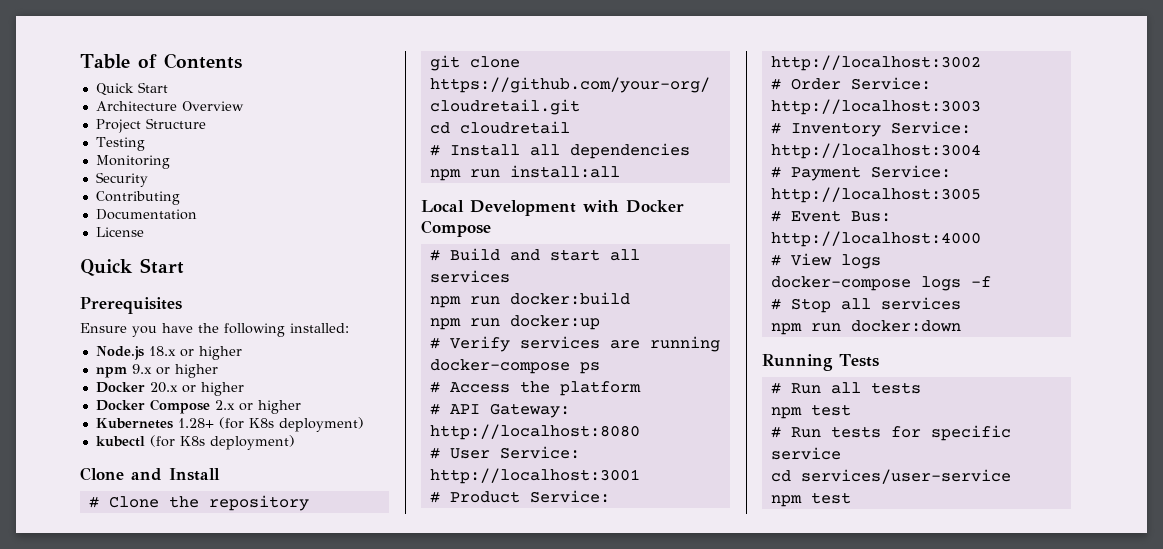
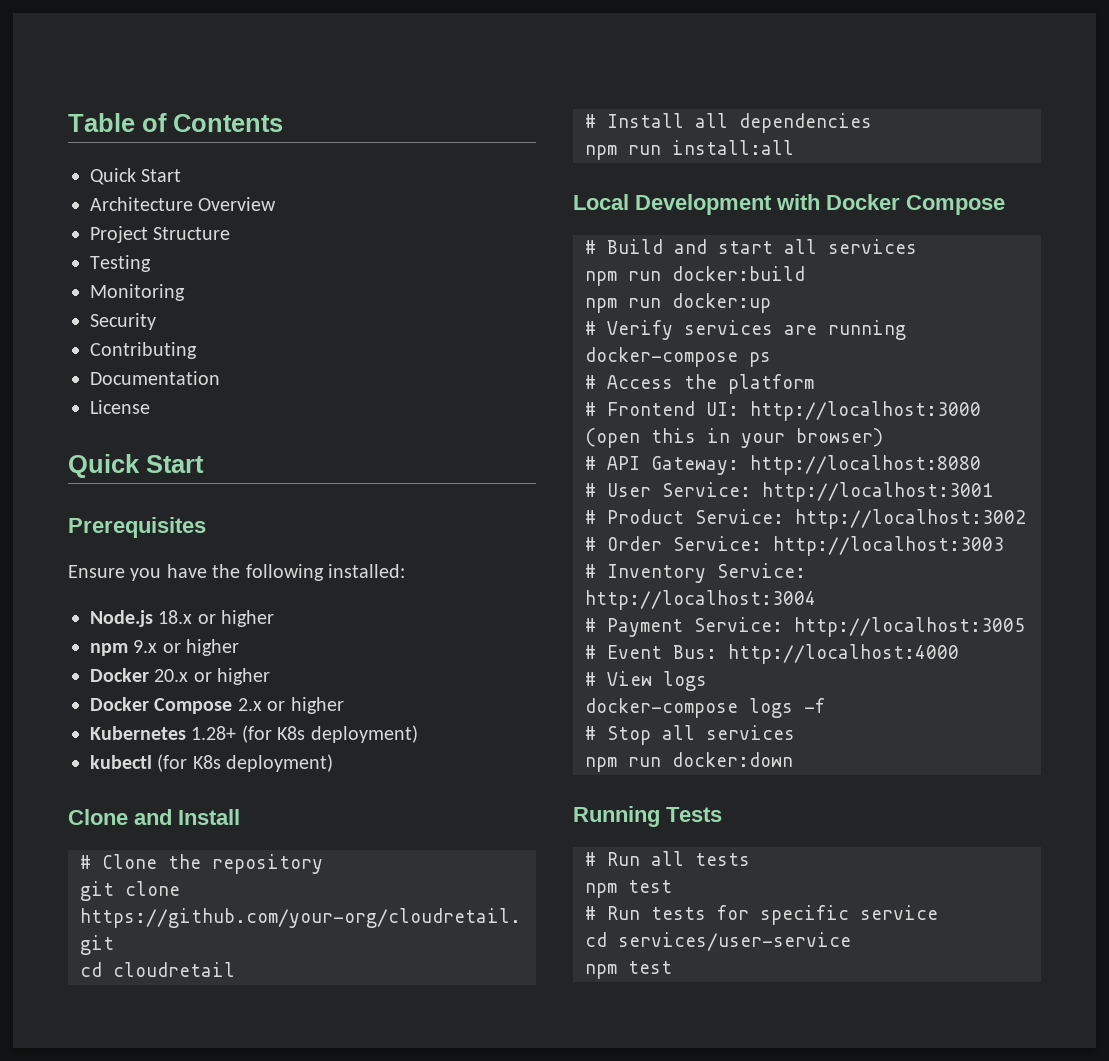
(641, 388) none -> [585,401,981,421] [585,428,883,448] // # Frontend UI: http://localhost:3000 (open this in your browser)

